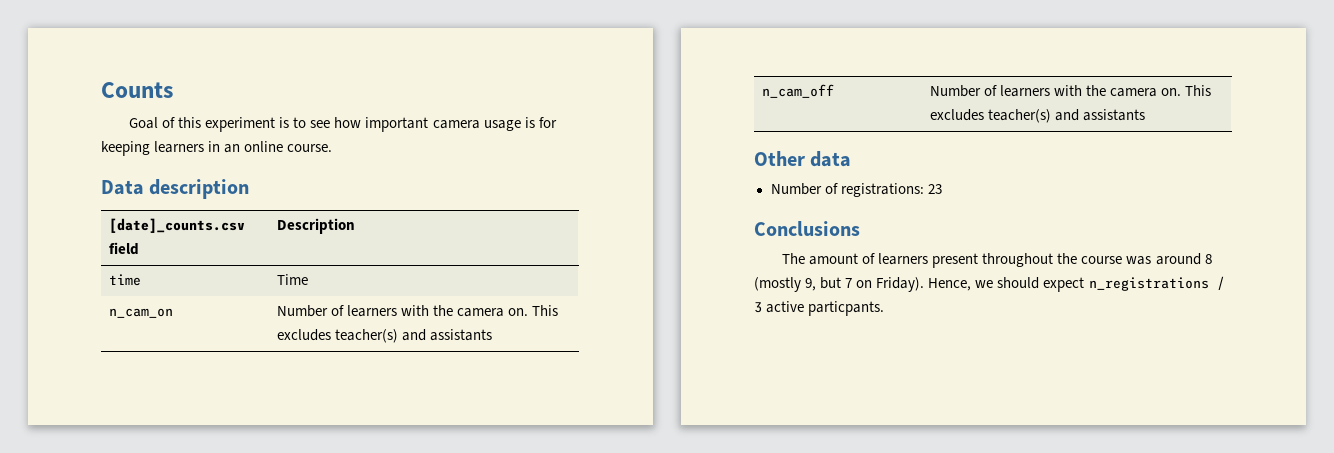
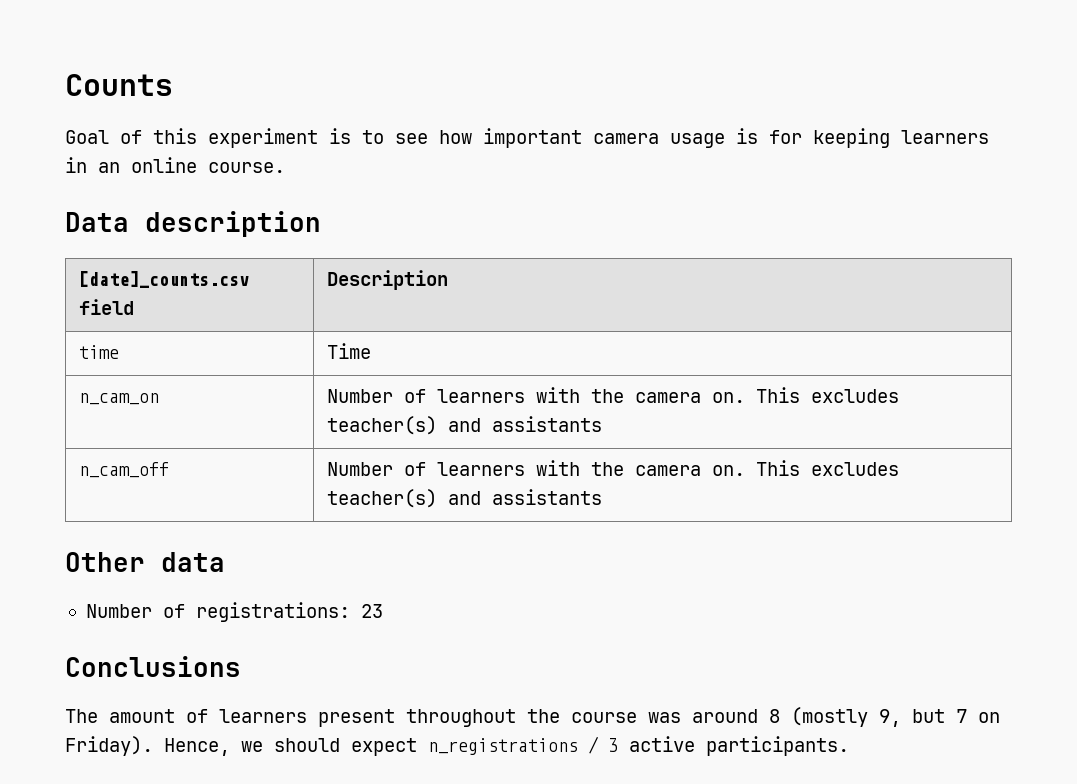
[808,301,885,316] particpants. -> [706,736,849,756] participants.

